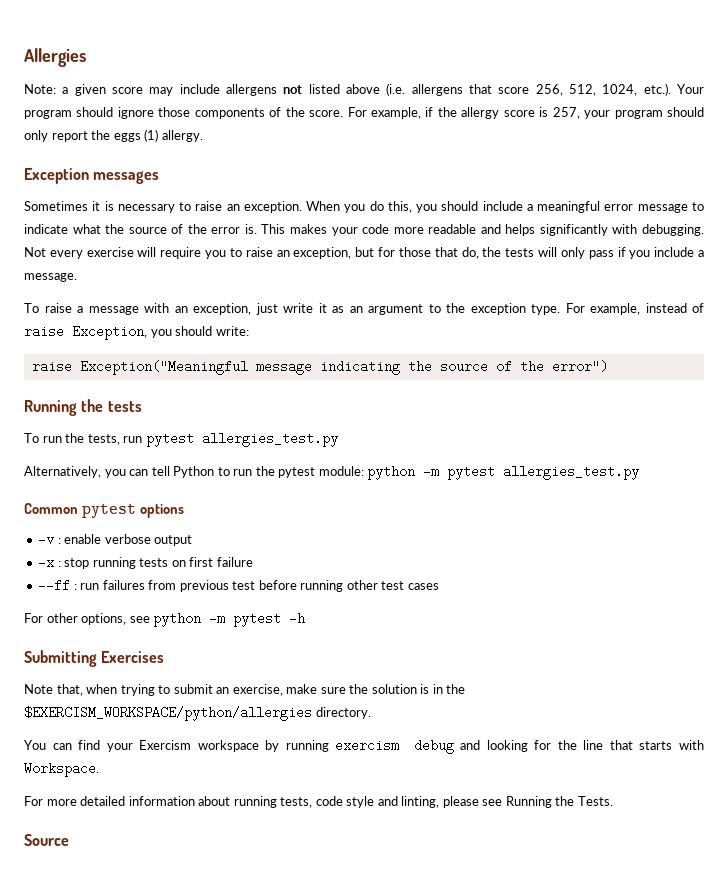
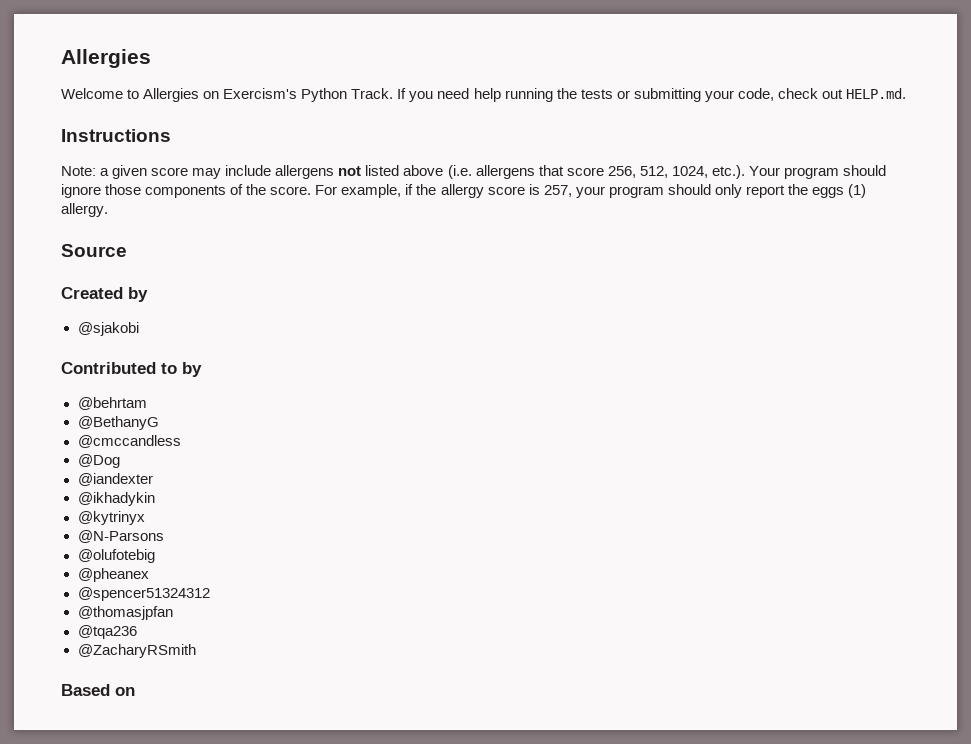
[24,48,86,67] Allergies -> [61,49,151,68] [61,88,906,102] [61,129,171,142] Allergies // Welcome to Allergies on Exercism's Python Track. If you need help running the tests or submitting your code, check out HELP.md. // Instructions
[24,168,160,184] [24,201,704,213] [24,224,704,236] [24,247,705,259] [24,273,77,282] [24,303,704,315] [24,325,249,340] [31,360,608,375] [24,399,142,416] [24,432,338,447] [24,465,640,480] [24,503,184,518] [38,533,193,546] [38,556,253,569] [38,579,439,592] [24,612,306,627] [24,650,165,667] [24,684,466,696] [24,706,371,721] [24,739,705,754] [24,762,99,777] [24,796,613,808] [24,834,69,846] Exception messages // Sometimes it is necessary to raise an exception. When you do this, you should include a meaningful error message to indicate what the source of the error is. This makes your code more readable and helps significantly with debugging. Not every exercise will require you to raise an exception, but for those that do, the tests will only pass if you include a message. // To raise a message with an exception, just write it as an argument to the exception type. For example, instead of raise Exception, you should write: // raise Exception("Meaningful message indicating the source of the error") // Running the tests // To run the tests, run pytest allergies_test.py // Alternatively, you can tell Python to run the pytest module: python -m pytest allergies_test.py // Common pytest options // -v : enable verbose output // -x : stop running tests on first failure // --ff : run failures from previous test before running other test cases // For other options, see python -m pytest -h // Submitting Exercises // Note that, when trying to submit an exercise, make sure the solution is in the $EXERCISM_WORKSPACE/python/allergies directory. // You can find your Exercism workspace by running exercism debug and looking for the line that starts with Workspace. // For more detailed information about running tests, code style and linting, please see Running the Tests. // Source -> [61,244,127,257] [61,287,148,302] [77,322,139,336] [61,362,202,377] [77,397,147,410] [77,416,159,430] [77,435,181,448] [77,454,120,468] [77,473,153,486] [77,492,155,506] [77,511,145,525] [77,530,164,543] [77,549,155,563] [77,568,149,582] [77,587,210,601] [77,606,173,620] [77,625,137,639] [77,644,196,658] [61,684,135,696] Source // Created by // @sjakobi // Contributed to by // @behrtam // @BethanyG // @cmccandless // @Dog // @iandexter // @ikhadykin // @kytrinyx // @N-Parsons // @olufotebig // @pheanex // @spencer51324312 // @thomasjpfan // @tqa236 // @ZacharyRSmith // Based on

